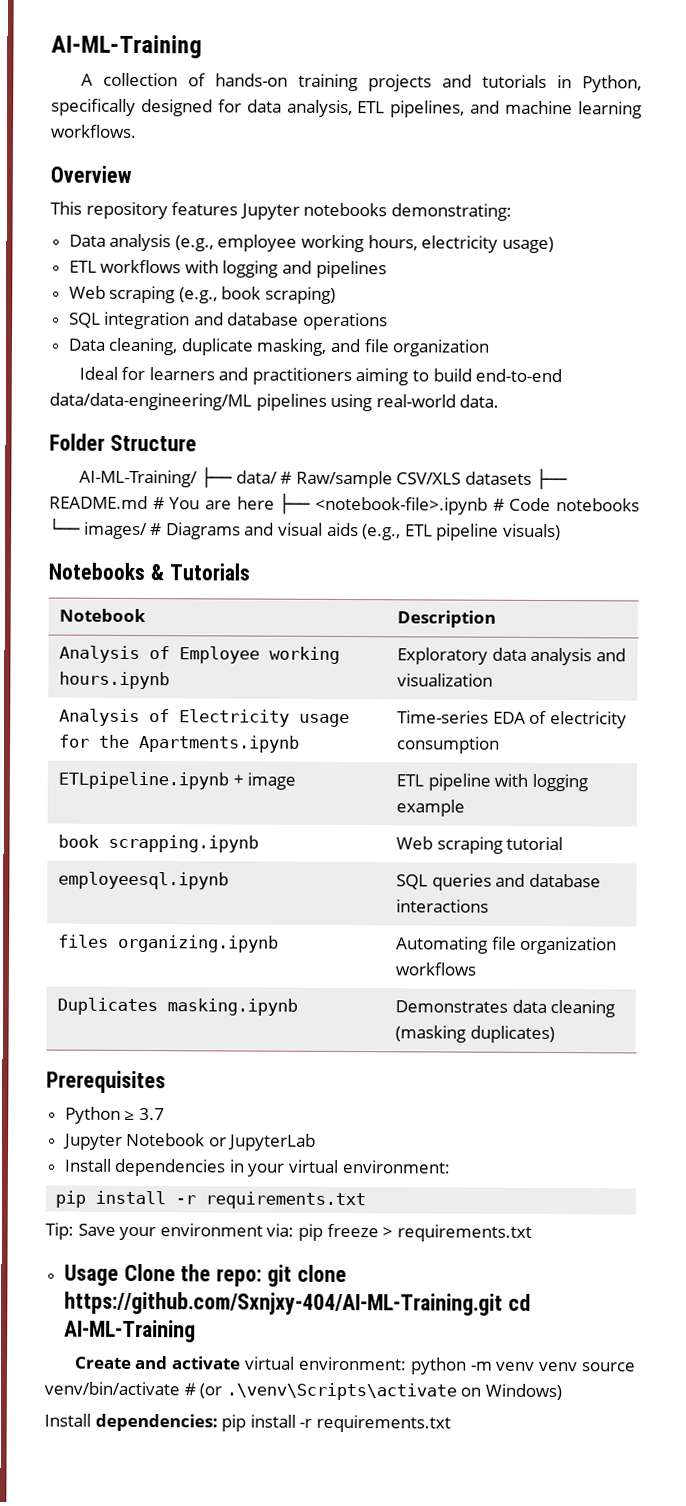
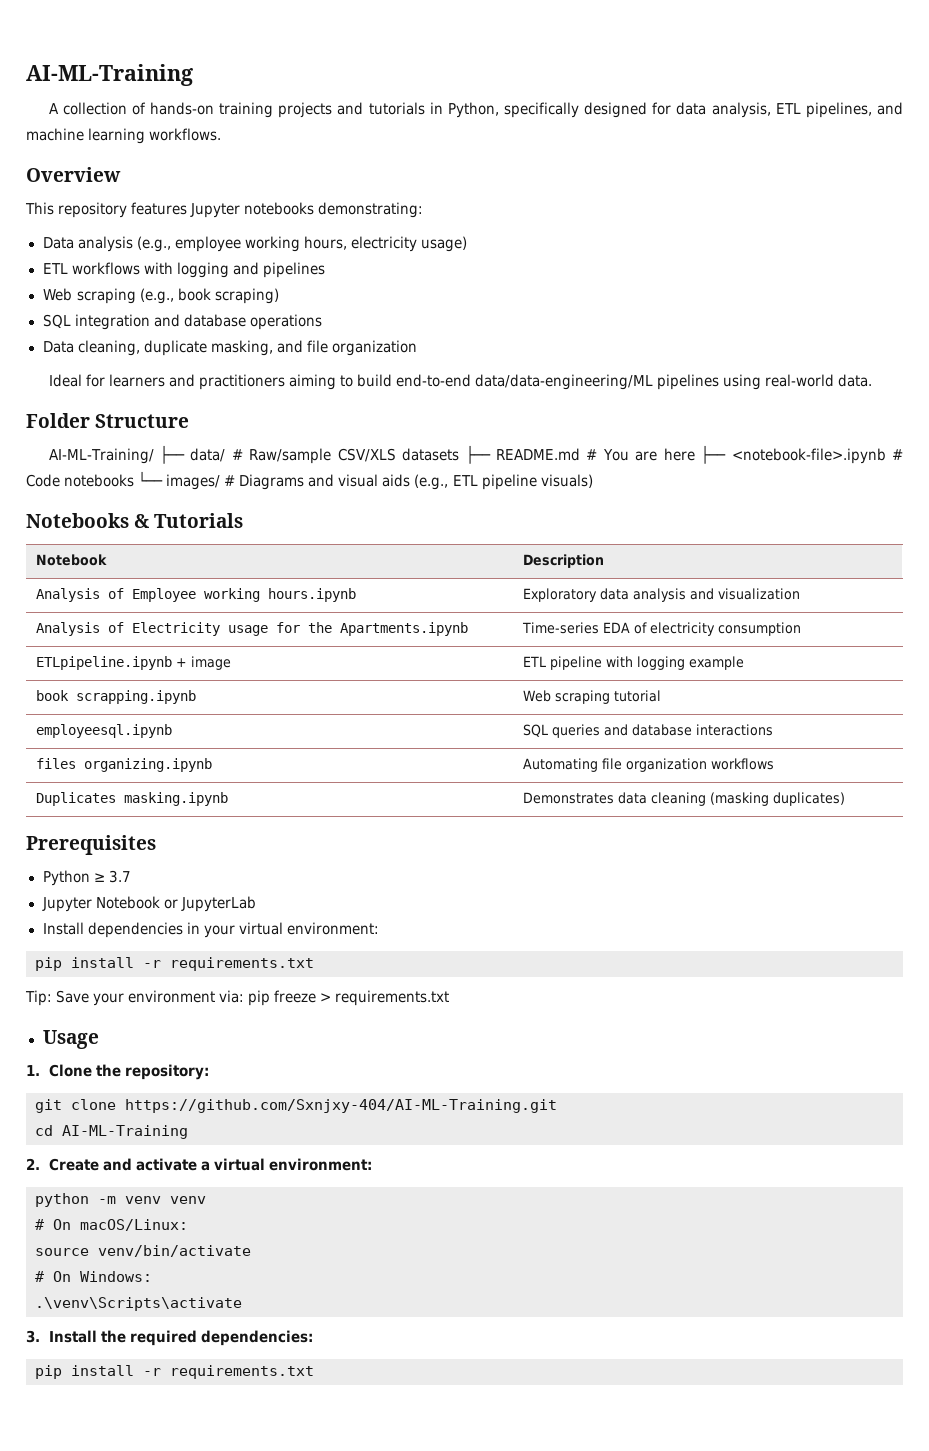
(119, 1275) none -> [26,1065,40,1076] // 1.
[216,1268,263,1287] repo: -> [125,1064,210,1080] repository: //
(503, 1303) none -> (557, 1106) //
(196, 1331) none -> [26,1158,40,1170] 2.
[244,1356,407,1371] virtual environment: -> [201,1158,373,1171] a virtual environment: //
(579, 1366) none -> [35,1219,188,1231] // # On macOS/Linux: //
[183,1382,562,1401] [44,1413,91,1427] # (or .\venv\Scripts\activate on Windows) // Install -> [35,1271,152,1282] [35,1297,242,1311] [26,1330,198,1346] // # On Windows: // .\venv\Scripts\activate // 3. Install the required
(218, 1422) none -> (314, 1338) //

